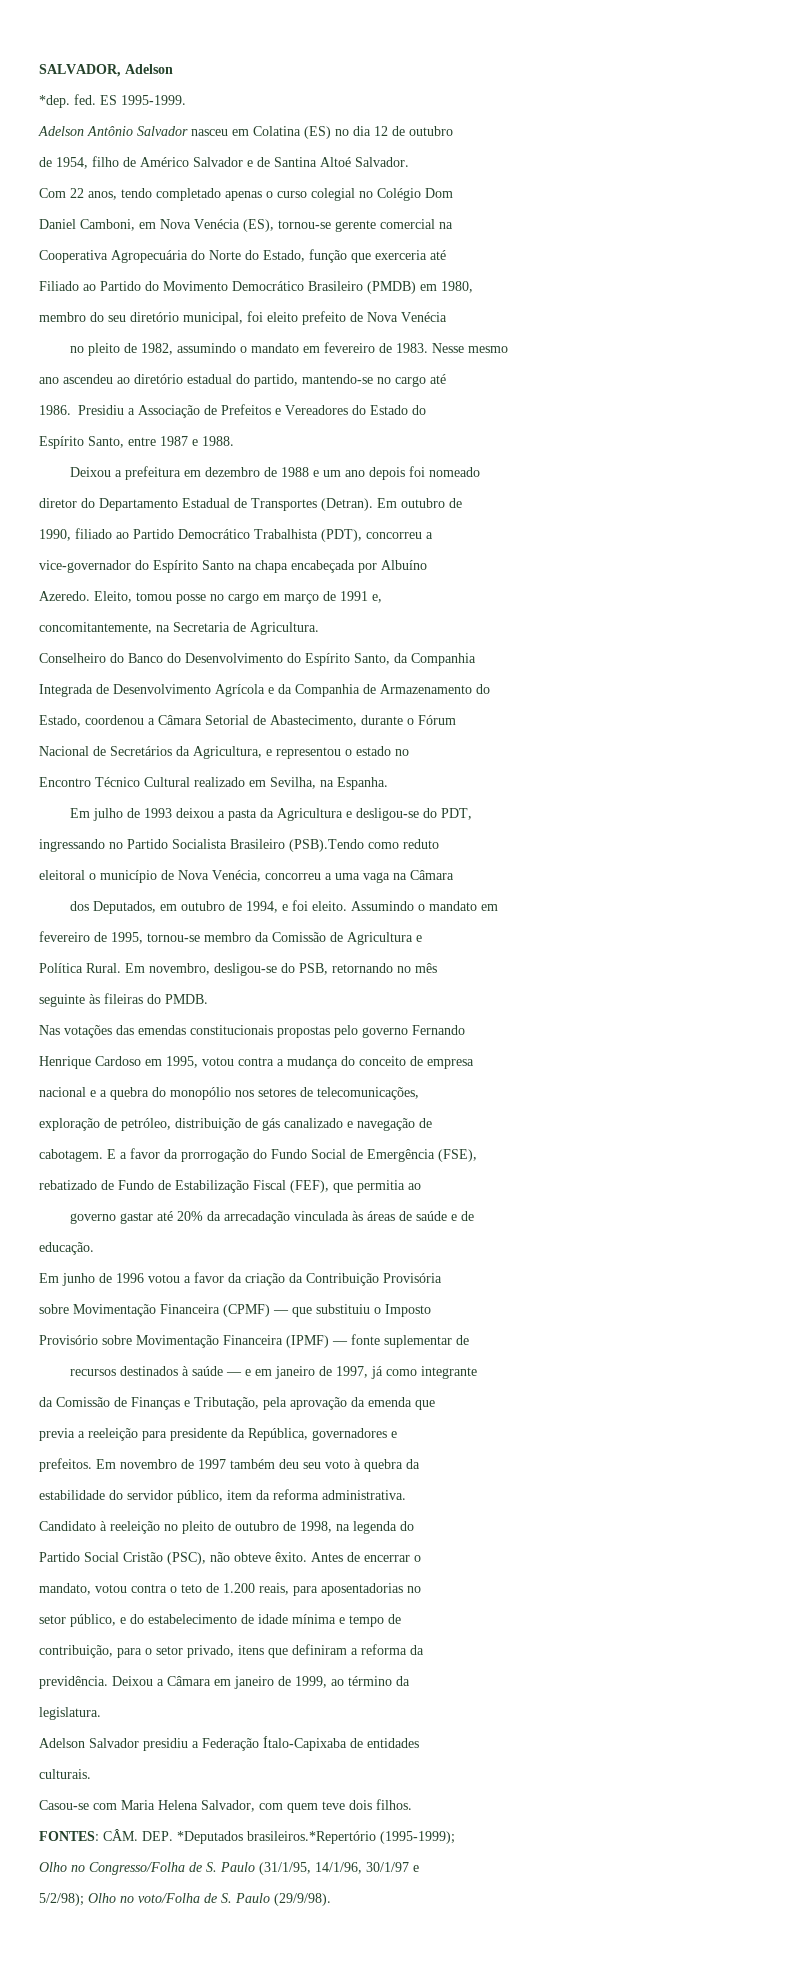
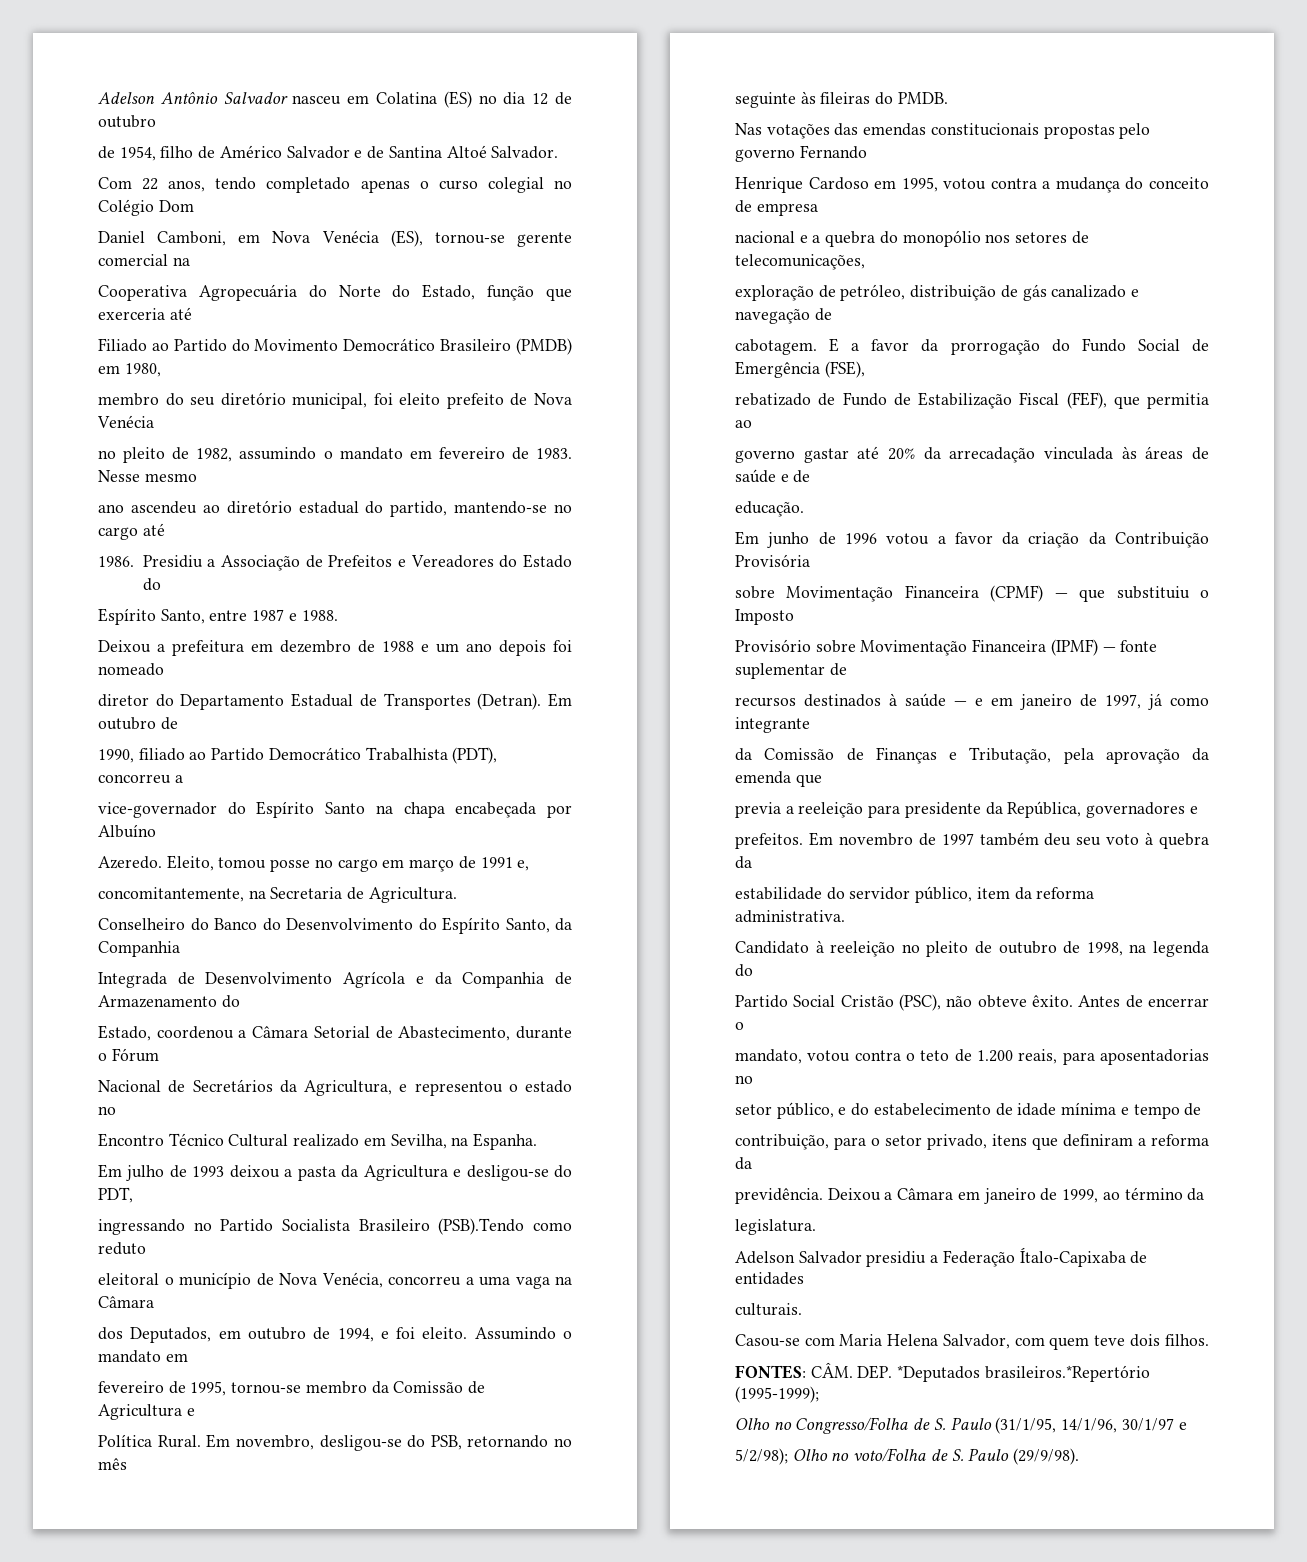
[39,64,173,77] [39,94,186,108] SALVADOR, Adelson // *dep. fed. ES 1995-1999. // -> (98, 98) none

